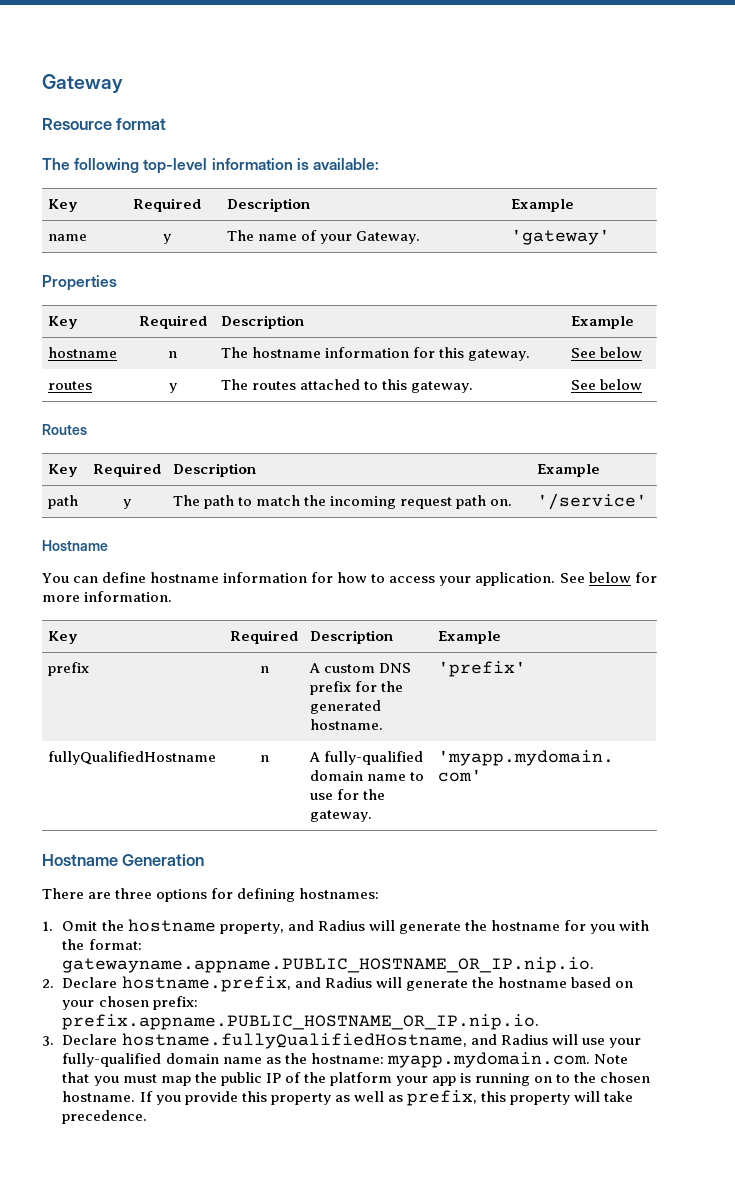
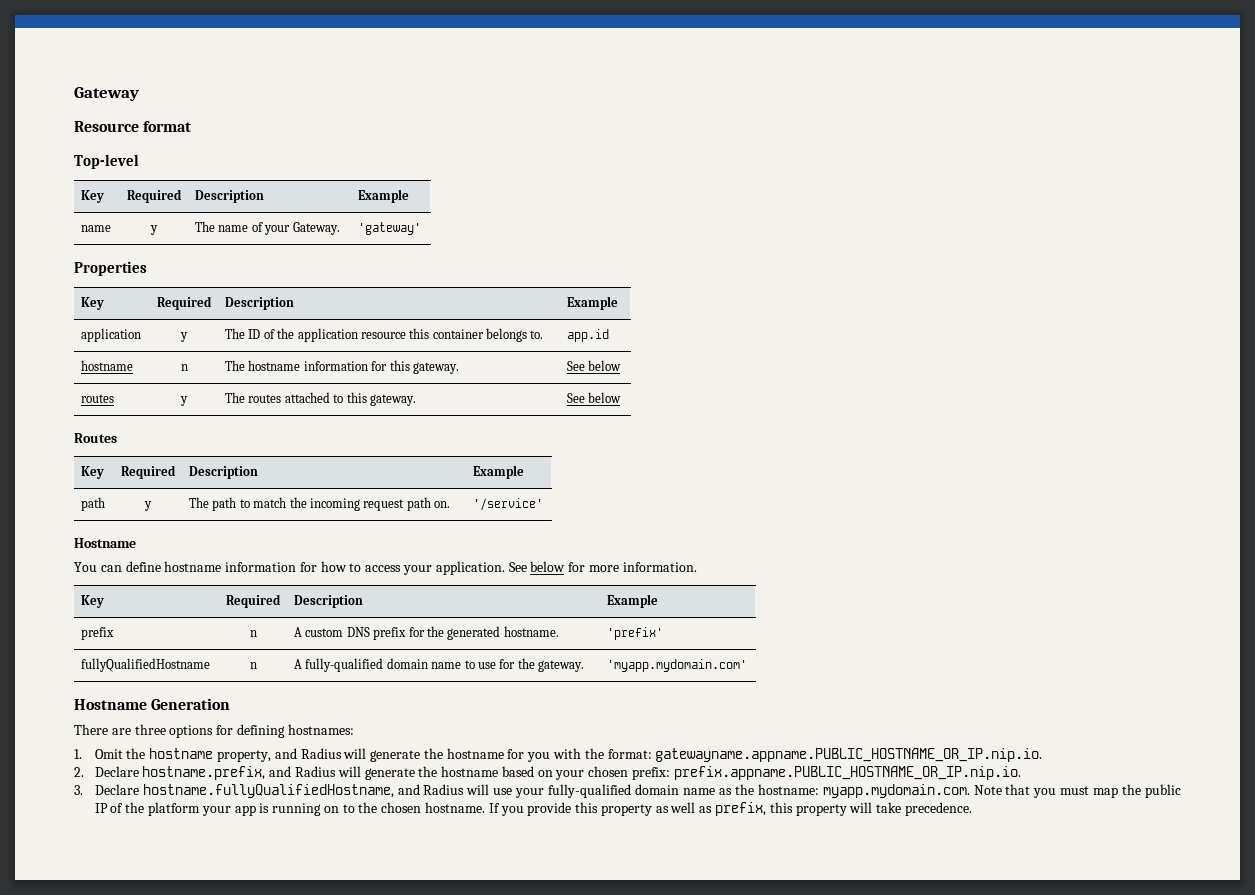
[42,158,379,174] The following top-level information is available: -> [74,154,139,169] Top-level
(635, 322) none -> [81,328,142,342] [180,332,188,342] [225,328,544,342] [567,329,610,342] // application | y | The ID of the application resource this container belongs to. | app.id

